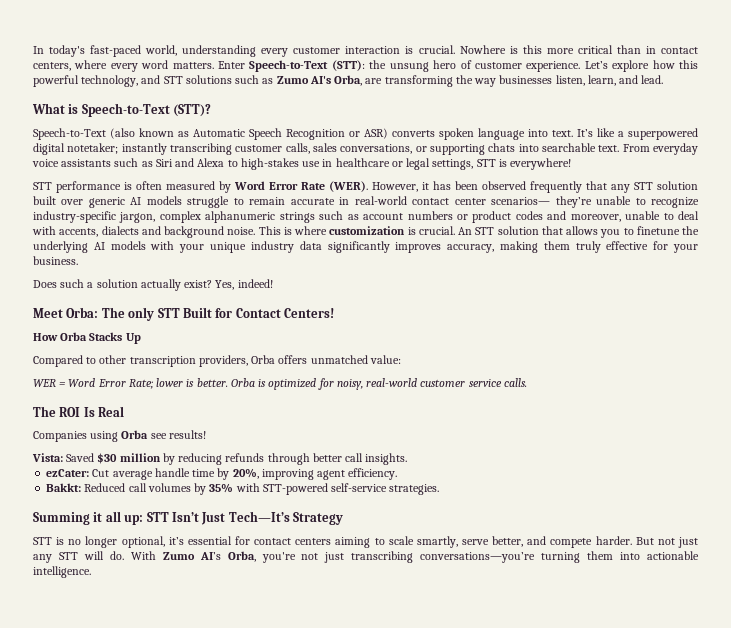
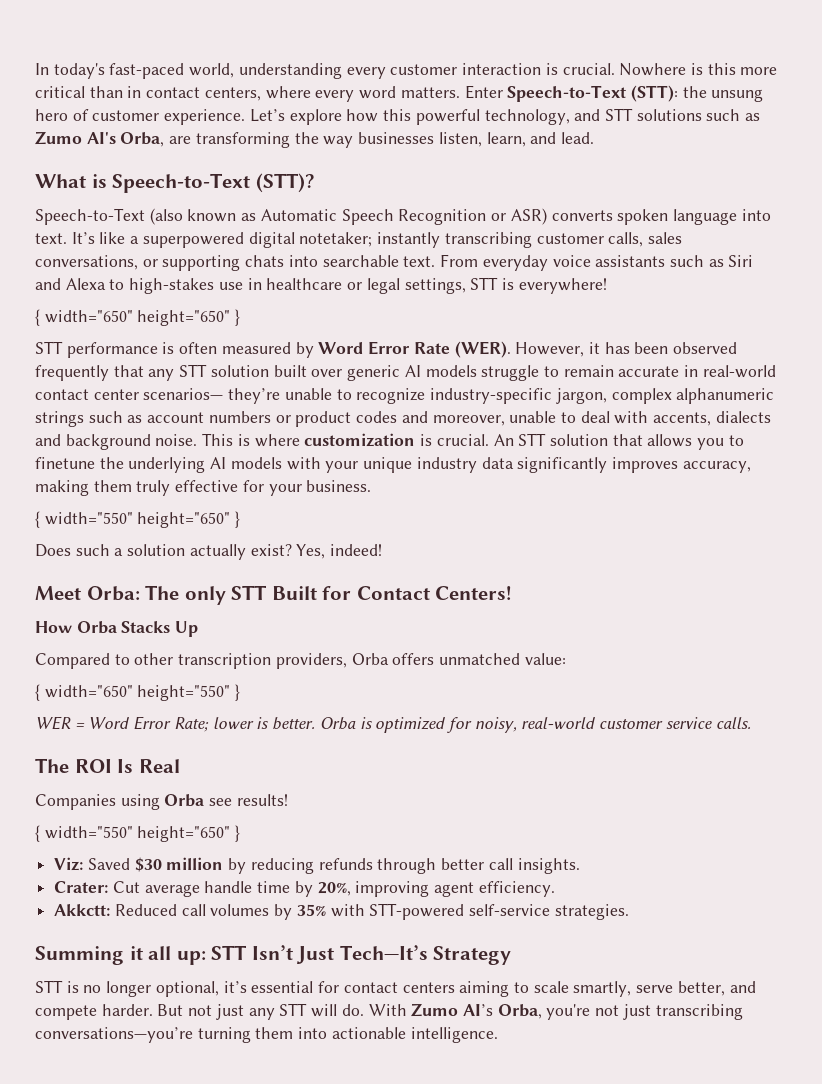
(572, 164) none -> [35,309,241,326] // { width="650" height="650" }
(78, 260) none -> [35,511,241,528] // { width="550" height="650" }
(401, 359) none -> [35,684,241,701] // { width="650" height="550" }
[32,453,63,462] Vista: -> [35,825,241,842] [54,857,84,871] { width="550" height="650" } // Viz:
[46,469,90,477] ezCater: -> [54,881,109,893] Crater:
[46,483,82,492] Bakkt: -> [54,904,111,916] Akkctt:

